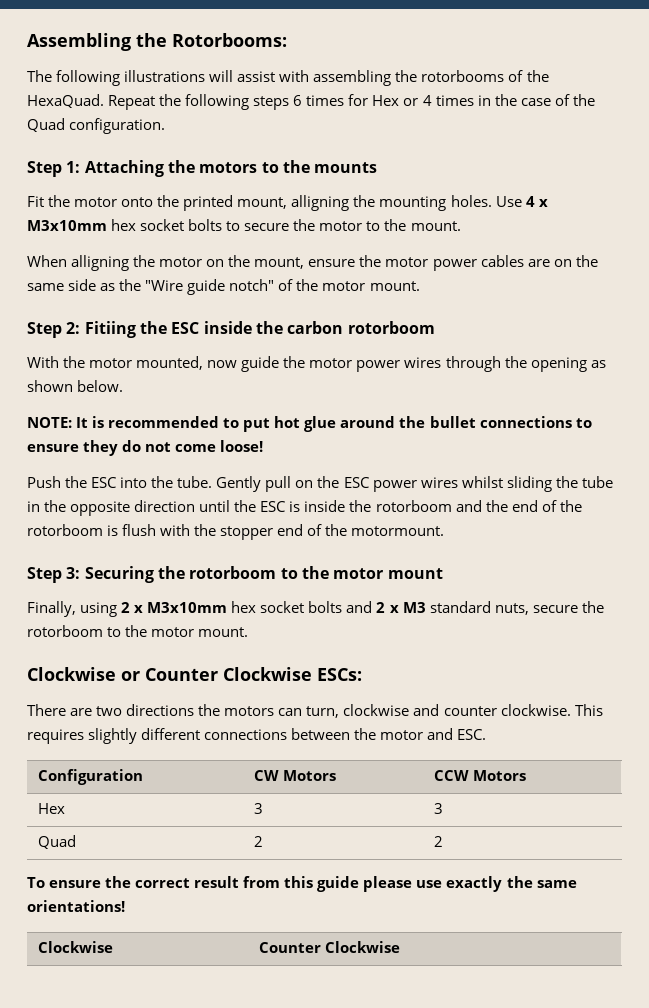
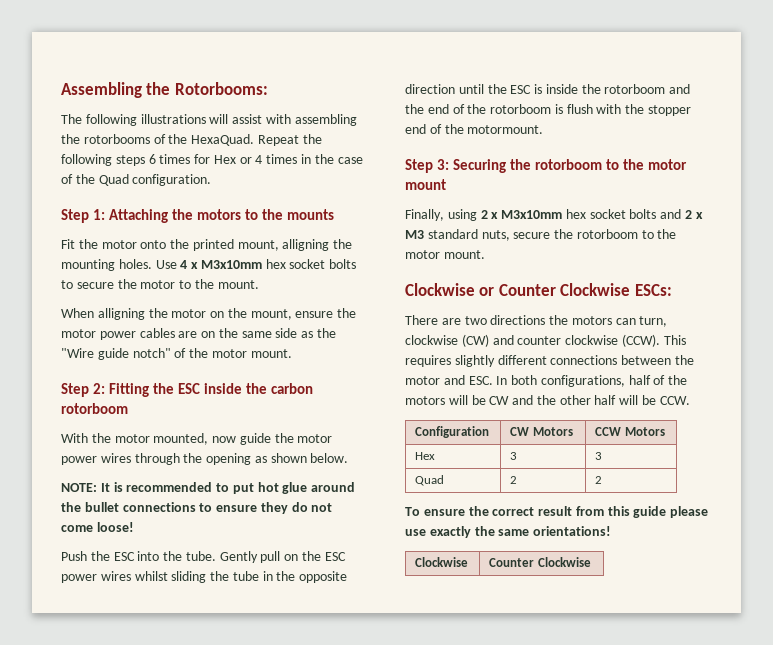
[84,321,136,338] Fitiing -> [109,383,150,397] Fitting
(410, 710) none -> [461,334,489,347] (CW)
[500,704,571,716] clockwise. -> [565,334,660,347] clockwise (CCW).
(487, 734) none -> [496,375,688,387] [405,395,690,405] In both configurations, half of the motors will be CW and the other half will be CCW.

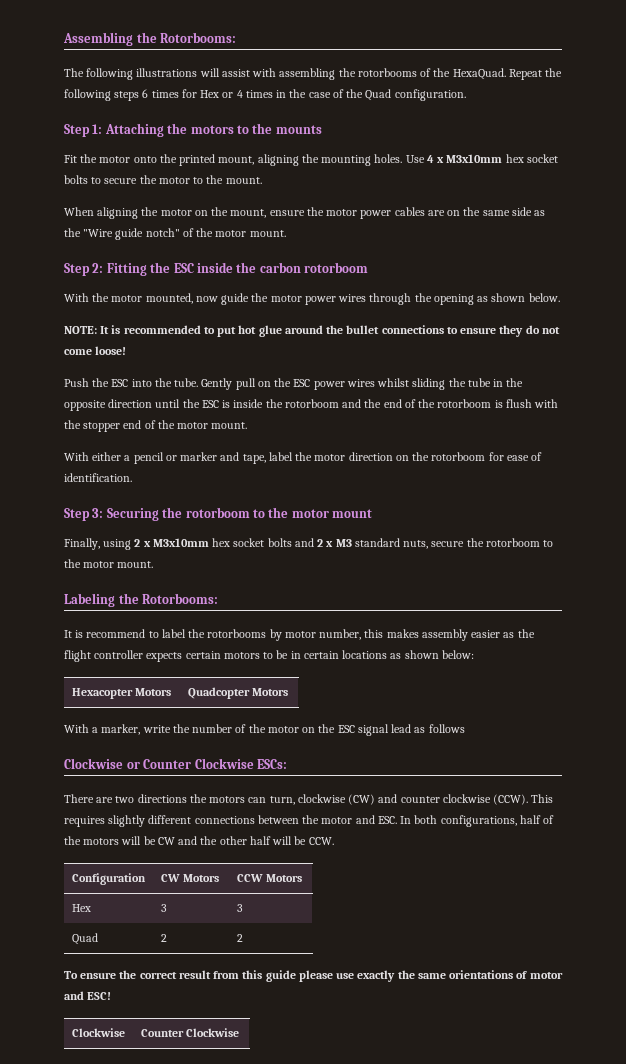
[282,239,330,251] alligning -> [257,154,299,166] aligning
[97,308,145,320] alligning -> [97,207,139,219] aligning
[467,125,544,134] motormount. -> [177,422,248,429] [64,452,543,464] [64,473,132,482] motor mount. // With either a pencil or marker and tape, label the motor direction on the rotorboom for ease of identification.
(485, 254) none -> [64,593,219,607] [64,629,535,641] [64,650,474,662] [71,688,172,699] [187,687,289,699] [64,724,465,736] // Labeling the Rotorbooms: // It is recommend to label the rotorbooms by motor number, this makes assembly easier as the flight controller expects certain motors to be in certain locations as shown below: // Hexacopter Motors | Quadcopter Motors // With a marker, write the number of the motor on the ESC signal lead as follows
[533,526,612,536] orientations! -> [449,970,563,979] [64,991,112,1000] orientations of motor and ESC!

